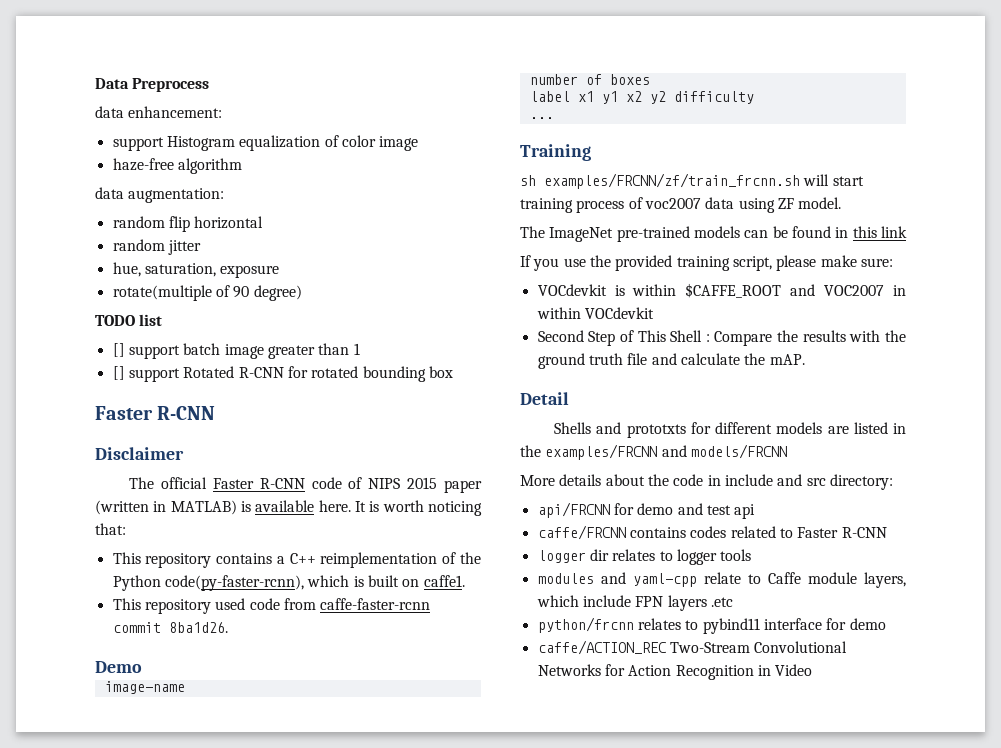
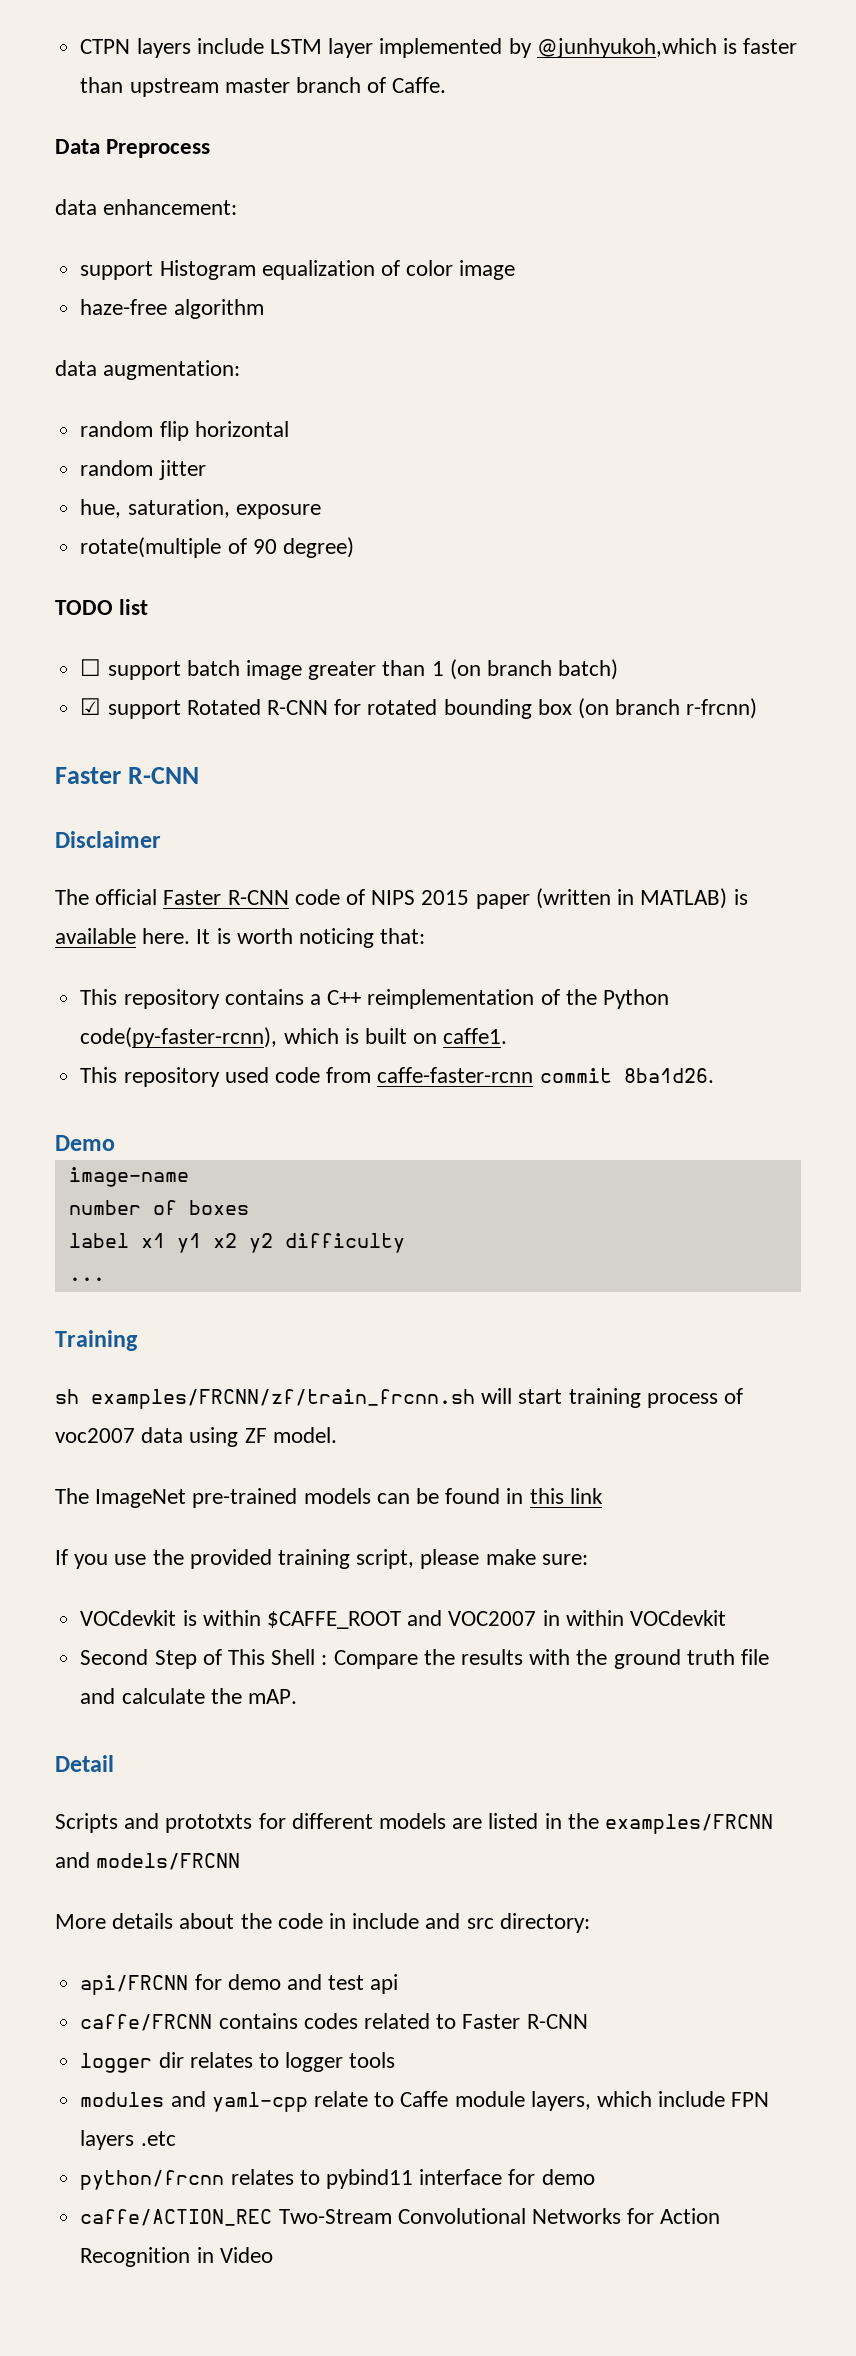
(95, 83) none -> [80,38,798,58] [80,77,447,97] CTPN layers include LSTM layer implemented by @junhyukoh,which is faster than upstream master branch of Caffe. //
[112,343,125,357] [] -> [80,659,102,676] ☐
[112,366,125,380] // [] -> [449,659,619,680] [80,698,102,715] (on branch batch) // ☑
(453, 372) none -> [577,698,758,719] (on branch r-frcnn)
[554,422,592,434] Shells -> [55,1813,118,1833] Scripts

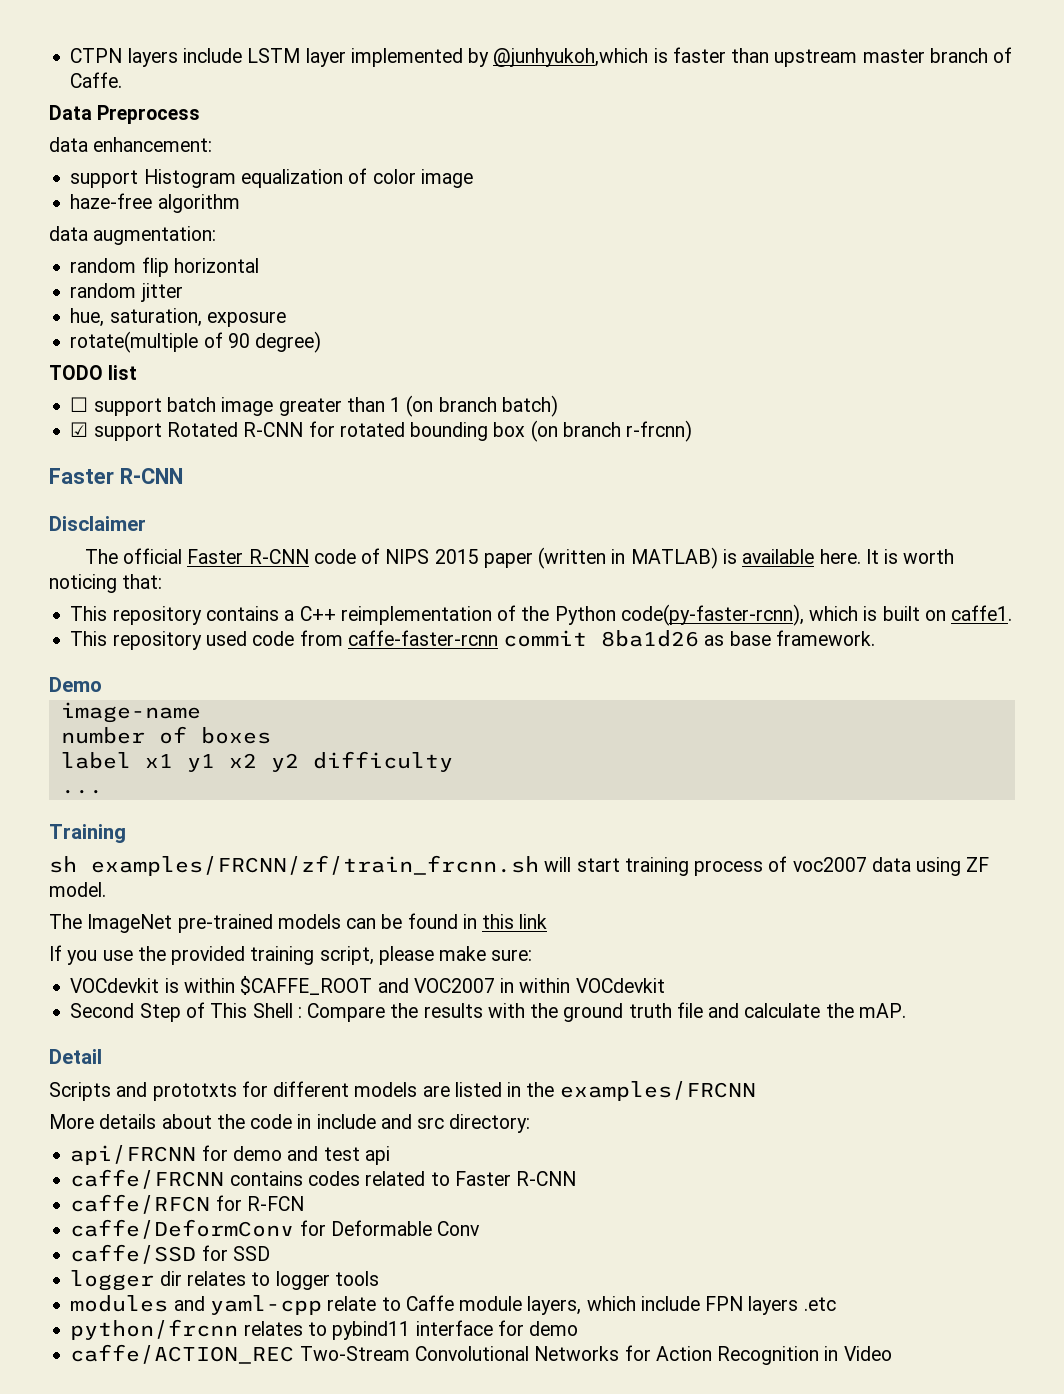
[623,1068,714,1083] 8ba1d26. -> [601,630,875,647] 8ba1d26 as base framework.
[55,1852,241,1870] and models/FRCNN -> (756, 1091) none
(588, 2021) none -> [70,1194,304,1214] [70,1219,481,1239] [70,1244,270,1264] // caffe/RFCN for R-FCN // caffe/DeformConv for Deformable Conv // caffe/SSD for SSD

